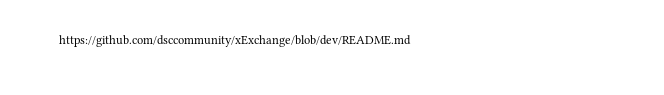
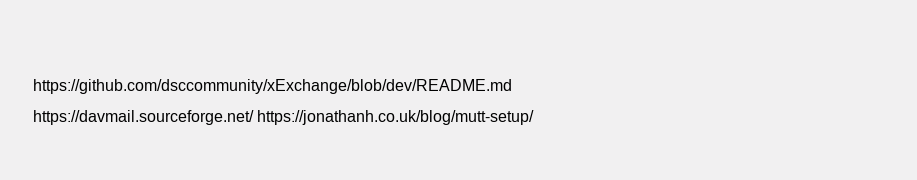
(411, 41) none -> [33,110,535,125] // https://davmail.sourceforge.net/ https://jonathanh.co.uk/blog/mutt-setup/

